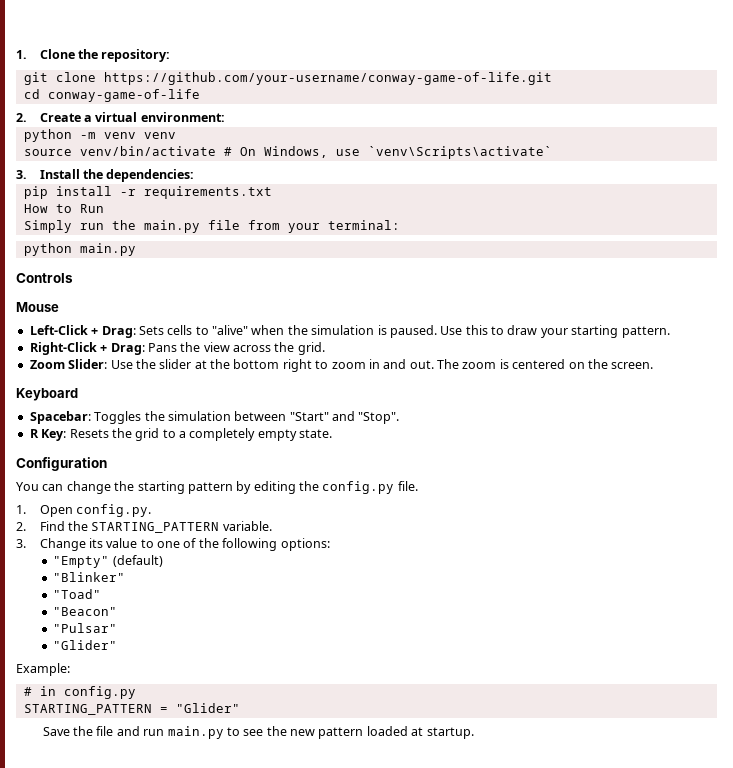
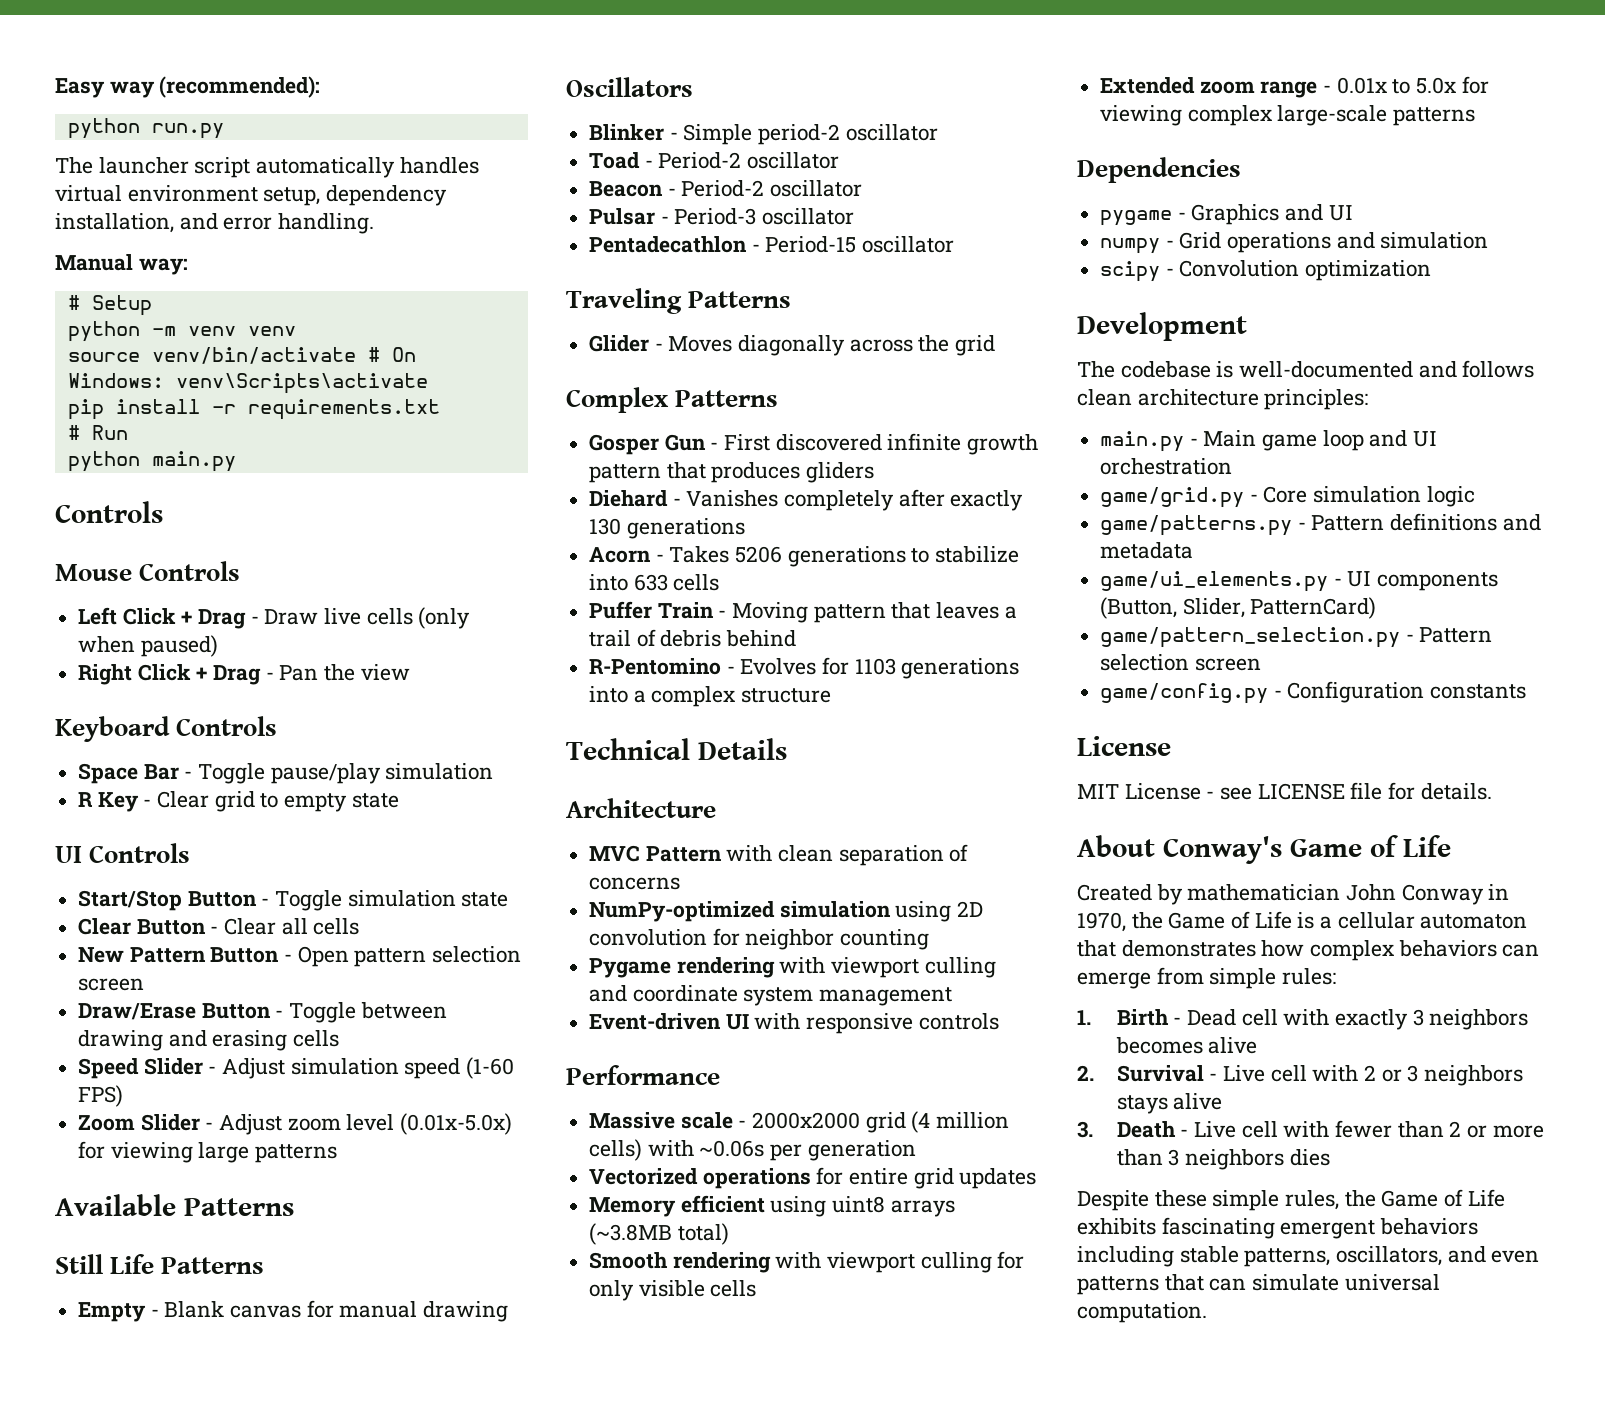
[16,49,171,62] [23,72,552,85] [23,89,200,102] [16,112,225,122] 1. Clone the repository: // git clone https://github.com/your-username/conway-game-of-life.git // cd conway-game-of-life // 2. Create a virtual environment: -> [55,76,321,98] [67,118,224,139] [55,157,479,178] [55,185,448,206] [55,213,375,234] [55,254,188,275] [67,295,152,316] Easy way (recommended): // python run.py // The launcher script automatically handles virtual environment setup, dependency installation, and error handling. // Manual way: // # Setup
[263,146,552,159] [16,169,195,182] Windows, use `venv\Scripts\activate` // 3. Install the dependencies: -> [67,373,428,394] Windows: venv\Scripts\activate
[23,204,72,213] How to -> [67,425,80,440] #
[23,220,400,233] [23,243,136,256] [16,273,73,283] [16,302,59,312] [29,325,670,338] [29,342,325,355] [29,359,654,372] [16,388,78,401] [29,411,400,424] [29,428,333,441] [16,457,107,471] [16,481,418,494] [16,504,151,517] [16,521,272,533] [16,538,330,551] [53,555,163,568] [53,572,126,582] [53,589,102,599] [53,607,118,616] [53,623,118,633] [53,640,118,650] [16,663,70,676] [23,686,136,699] [23,703,240,715] [42,726,474,739] Simply run the main.py file from your terminal: // python main.py // Controls // Mouse // Left-Click + Drag: Sets cells to "alive" when the simulation is paused. Use this to draw your starting pattern. // Right-Click + Drag: Pans the view across the grid. // Zoom Slider: Use the slider at the bottom right to zoom in and out. The zoom is centered on the screen. // Keyboard // Spacebar: Toggles the simulation between "Start" and "Stop". // R Key: Resets the grid to a completely empty state. // Configuration // You can change the starting pattern by editing the config.py file. // 1. Open config.py. // 2. Find the STARTING_PATTERN variable. // 3. Change its value to one of the following options: // "Empty" (default) // "Blinker" // "Toad" // "Beacon" // "Pulsar" // "Glider" // Example: // # in config.py // STARTING_PATTERN = "Glider" // Save the file and run main.py to see the new pattern loaded at startup. -> [67,451,236,472] [55,501,163,523] [55,561,241,581] [78,607,471,629] [78,635,218,657] [78,664,410,685] [55,716,278,742] [78,763,494,784] [78,791,399,812] [55,843,191,863] [78,890,509,911] [78,918,360,935] [78,946,522,967] [78,978,145,991] [78,1002,447,1023] [78,1030,340,1051] [78,1057,515,1079] [78,1085,124,1107] [78,1113,513,1135] [78,1141,338,1163] [55,1194,294,1216] [55,1254,265,1274] [78,1300,509,1322] [566,77,693,97] [589,124,938,145] [589,152,840,169] [589,180,863,197] [589,208,855,225] [589,236,955,253] [566,288,792,314] [589,335,996,356] [566,387,779,413] [589,433,1039,455] [589,462,875,483] [589,489,1024,511] [589,518,745,539] [589,546,1020,567] [589,574,720,591] [589,601,1017,623] [589,629,797,647] [589,657,1020,679] [589,686,832,707] [566,738,787,760] [566,798,716,818] [589,844,969,866] [589,877,681,890] [589,901,984,922] [589,928,930,950] [589,957,996,978] [589,985,953,1006] [589,1013,999,1034] [566,1065,720,1085] [589,1111,1010,1133] [589,1139,916,1161] [589,1167,1037,1189] [589,1195,955,1217] [589,1223,729,1245] [589,1251,1025,1273] [589,1280,757,1301] [1100,76,1489,98] [1100,105,1476,126] [1077,157,1241,183] [1100,204,1353,226] [1100,232,1489,254] [1100,260,1432,282] [1077,312,1247,341] [1077,360,1535,378] [1077,389,1369,410] [1100,430,1438,452] [1100,458,1233,475] [1100,486,1475,508] [1100,513,1541,536] [1100,542,1194,559] [1100,571,1499,592] [1100,597,1377,619] [1100,627,1493,648] [1100,654,1261,671] [1100,681,1527,704] [1077,736,1171,756] [1077,782,1492,800] [1077,835,1451,864] [1077,884,1510,905] [1077,911,1528,932] [1077,940,1540,961] [1077,967,1337,989] [1077,1009,1529,1030] [1115,1037,1258,1054] [1077,1065,1523,1086] [1116,1093,1223,1114] [1077,1120,1544,1138] [1116,1149,1330,1170] [1077,1189,1505,1211] [1077,1217,1479,1239] [1077,1246,1540,1267] [1077,1274,1440,1295] [1077,1302,1207,1323] python main.py // Controls // Mouse Controls // Left Click + Drag - Draw live cells (only when paused) // Right Click + Drag - Pan the view // Keyboard Controls // Space Bar - Toggle pause/play simulation // R Key - Clear grid to empty state // UI Controls // Start/Stop Button - Toggle simulation state // Clear Button - Clear all cells // New Pattern Button - Open pattern selection screen // Draw/Erase Button - Toggle between drawing and erasing cells // Speed Slider - Adjust simulation speed (1-60 FPS) // Zoom Slider - Adjust zoom level (0.01x-5.0x) for viewing large patterns // Available Patterns // Still Life Patterns // Empty - Blank canvas for manual drawing // Oscillators // Blinker - Simple period-2 oscillator // Toad - Period-2 oscillator // Beacon - Period-2 oscillator // Pulsar - Period-3 oscillator // Pentadecathlon - Period-15 oscillator // Traveling Patterns // Glider - Moves diagonally across the grid // Complex Patterns // Gosper Gun - First discovered infinite growth pattern that produces gliders // Diehard - Vanishes completely after exactly 130 generations // Acorn - Takes 5206 generations to stabilize into 633 cells // Puffer Train - Moving pattern that leaves a trail of debris behind // R-Pentomino - Evolves for 1103 generations into a complex structure // Technical Details // Architecture // MVC Pattern with clean separation of concerns // NumPy-optimized simulation using 2D convolution for neighbor counting // Pygame rendering with viewport culling and coordinate system management // Event-driven UI with responsive controls // Performance // Massive scale - 2000x2000 grid (4 million cells) with ~0.06s per generation // Vectorized operations for entire grid updates // Memory efficient using uint8 arrays (~3.8MB total) // Smooth rendering with viewport culling for only visible cells // Extended zoom range - 0.01x to 5.0x for viewing complex large-scale patterns // Dependencies // pygame - Graphics and UI // numpy - Grid operations and simulation // scipy - Convolution optimization // Development // The codebase is well-documented and follows clean architecture principles: // main.py - Main game loop and UI orchestration // game/grid.py - Core simulation logic // game/patterns.py - Pattern definitions and metadata // game/ui_elements.py - UI components (Button, Slider, PatternCard) // game/pattern_selection.py - Pattern selection screen // game/config.py - Configuration constants // License // MIT License - see LICENSE file for details. // About Conway's Game of Life // Created by mathematician John Conway in 1970, the Game of Life is a cellular automaton that demonstrates how complex behaviors can emerge from simple rules: // 1. Birth - Dead cell with exactly 3 neighbors becomes alive // 2. Survival - Live cell with 2 or 3 neighbors stays alive // 3. Death - Live cell with fewer than 2 or more than 3 neighbors dies // Despite these simple rules, the Game of Life exhibits fascinating emergent behaviors including stable patterns, oscillators, and even patterns that can simulate universal computation.

